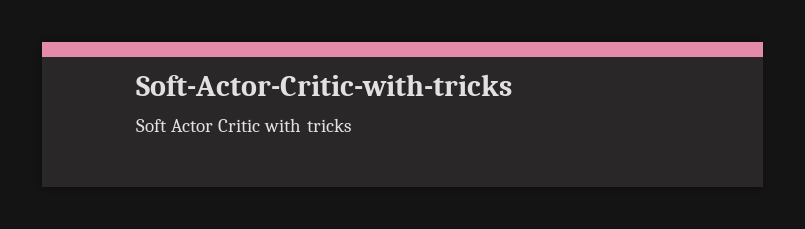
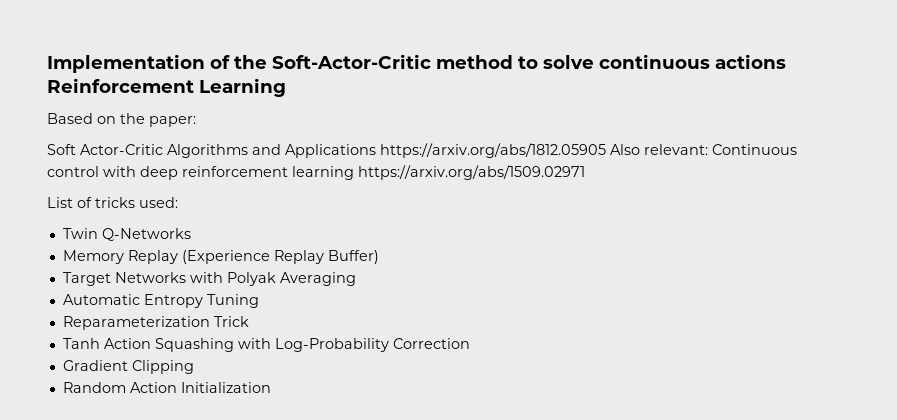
[136,74,512,96] [136,118,351,132] Soft-Actor-Critic-with-tricks // Soft Actor Critic with tricks -> [47,54,786,73] [47,78,286,97] [47,113,196,127] [47,143,797,158] [47,165,585,180] [47,197,178,208] [62,228,191,241] [62,250,379,264] [62,272,356,286] [62,294,259,308] [62,316,249,330] [62,338,470,352] [62,360,194,374] [62,382,271,393] Implementation of the Soft-Actor-Critic method to solve continuous actions Reinforcement Learning // Based on the paper: // Soft Actor-Critic Algorithms and Applications https://arxiv.org/abs/1812.05905 Also relevant: Continuous control with deep reinforcement learning https://arxiv.org/abs/1509.02971 // List of tricks used: // Twin Q-Networks // Memory Replay (Experience Replay Buffer) // Target Networks with Polyak Averaging // Automatic Entropy Tuning // Reparameterization Trick // Tanh Action Squashing with Log-Probability Correction // Gradient Clipping // Random Action Initialization

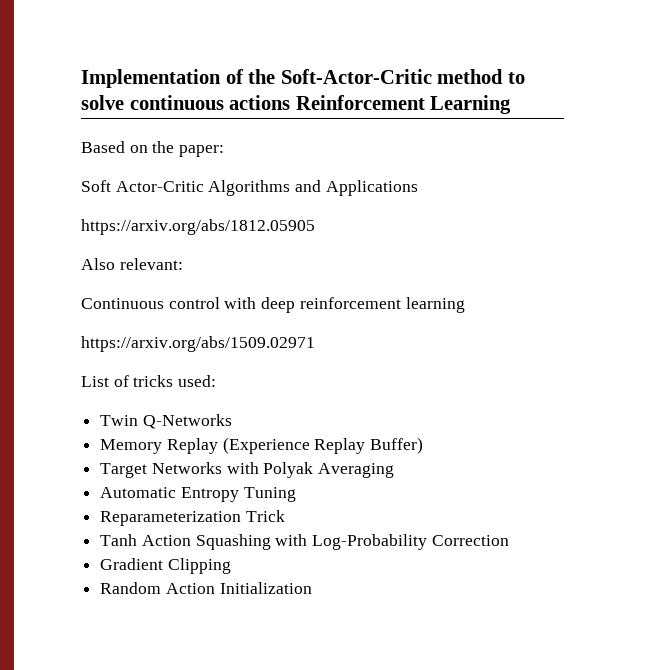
(376, 151) none -> (418, 188) //
(606, 150) none -> (315, 227) //
(708, 149) none -> (183, 264) //
(354, 173) none -> (465, 305) //

